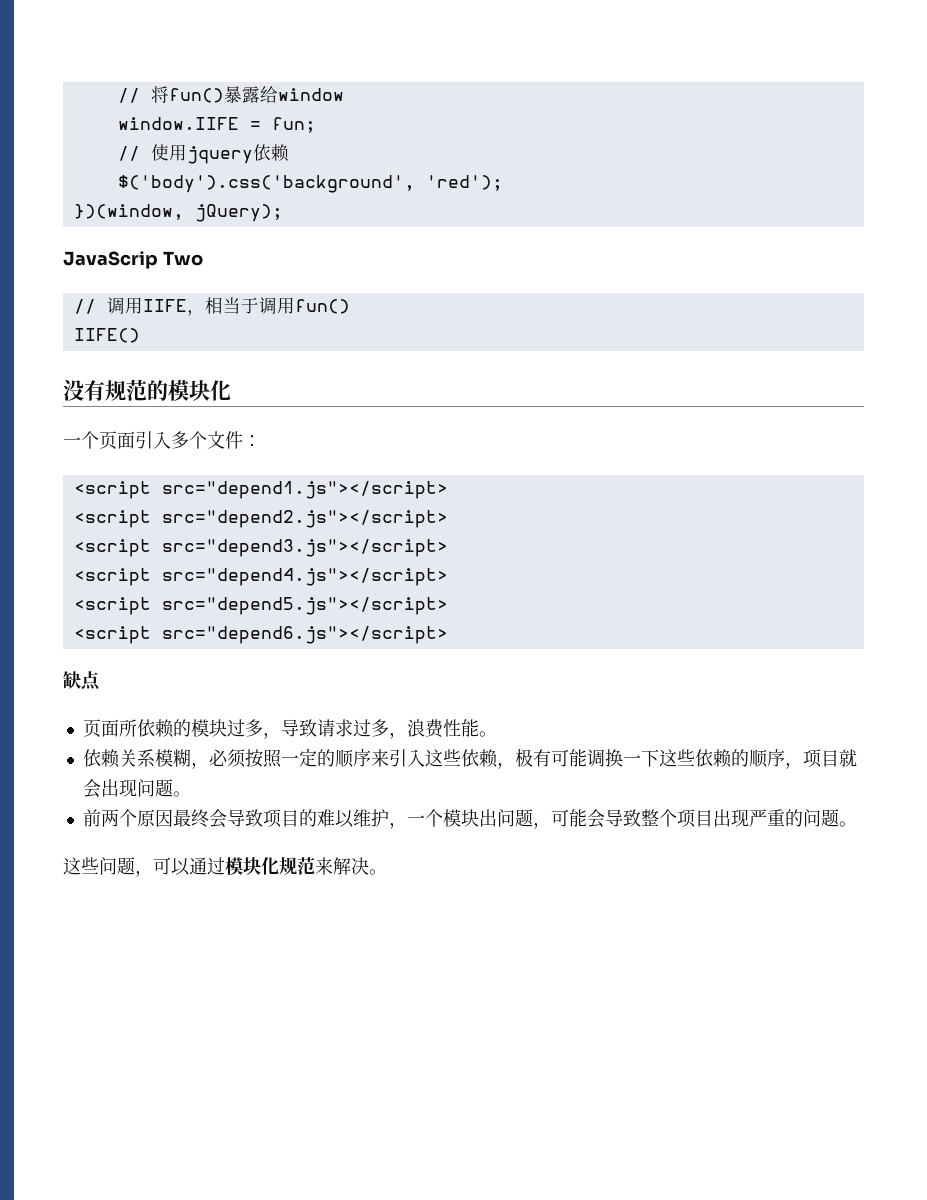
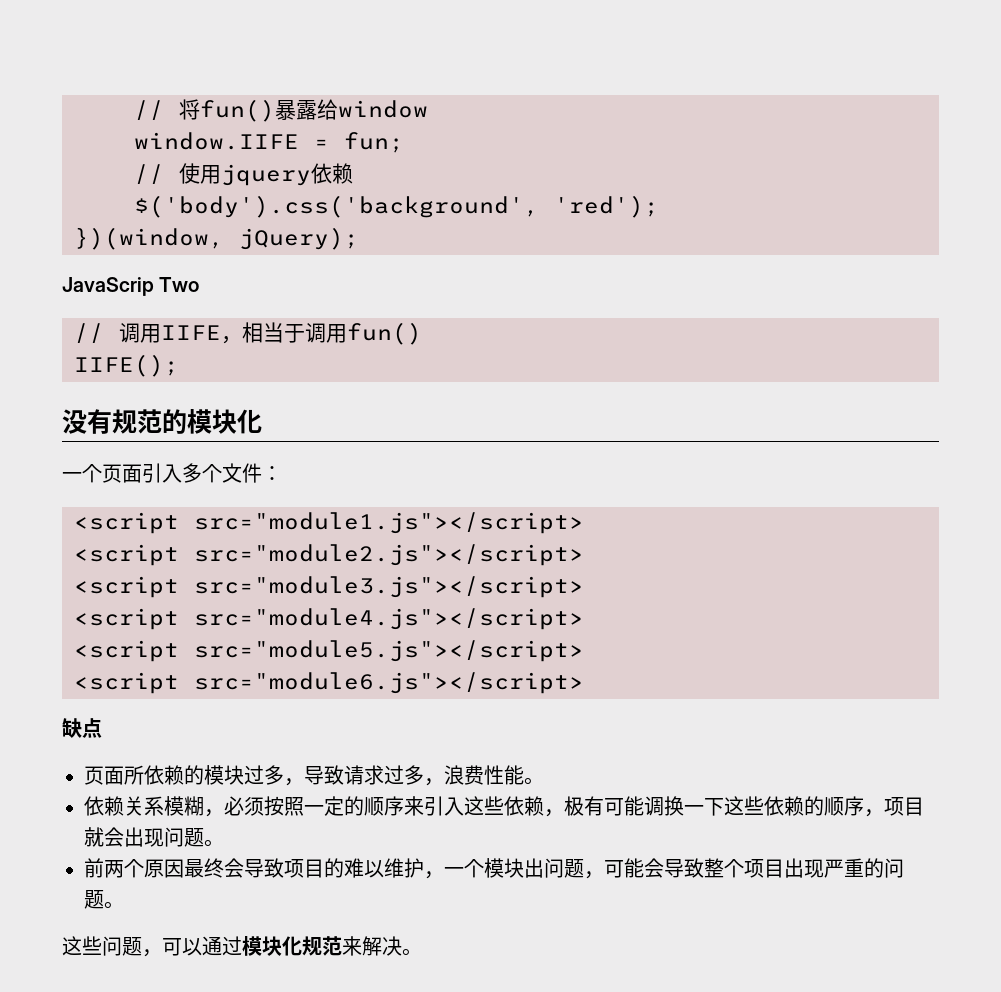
[73,328,140,343] IIFE() -> [74,354,179,377] IIFE();
[161,481,448,499] [73,510,448,528] [73,539,448,557] [73,568,448,586] [73,597,448,615] [73,626,448,644] src="depend1.js"></script> // <script src="depend2.js"></script> // <script src="depend3.js"></script> // <script src="depend4.js"></script> // <script src="depend5.js"></script> // <script src="depend6.js"></script> -> [194,512,584,534] [74,544,584,566] [74,576,584,598] [74,608,584,630] [74,640,584,662] [74,672,584,694] src="module1.js"></script> // <script src="module2.js"></script> // <script src="module3.js"></script> // <script src="module4.js"></script> // <script src="module5.js"></script> // <script src="module6.js"></script>

